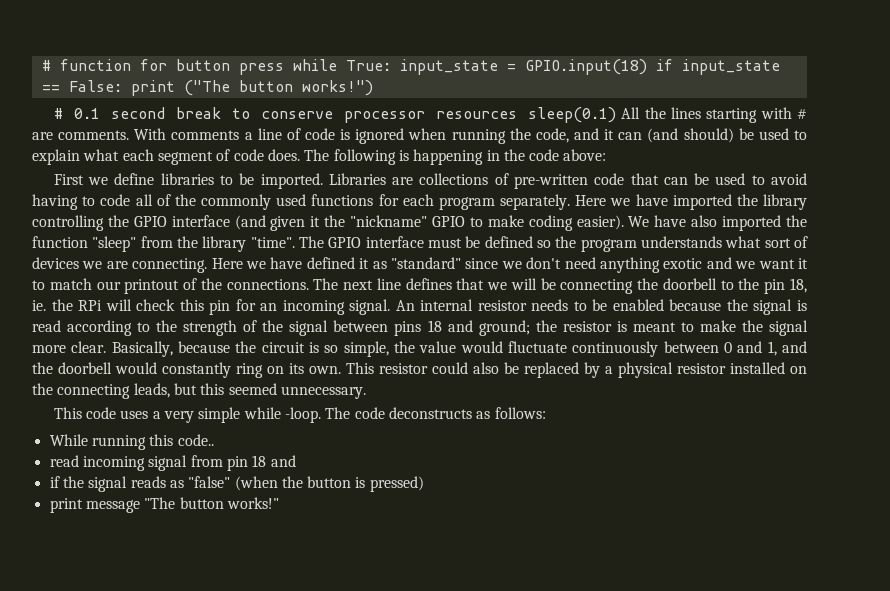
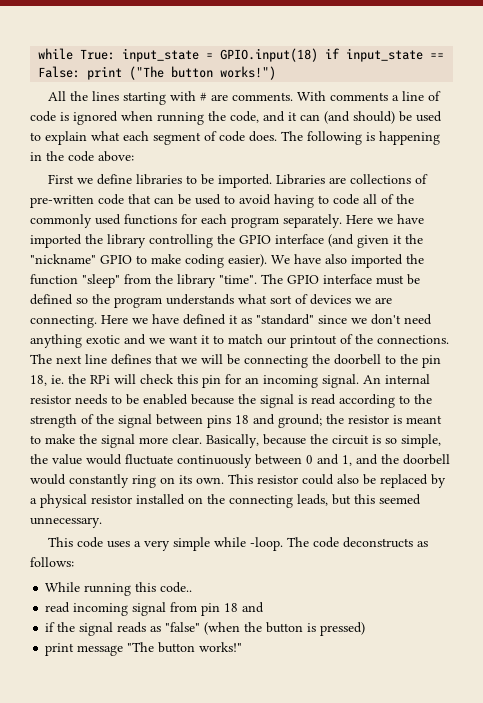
[41,59,284,75] # function for button press -> (38, 54) none
[53,107,617,123] # 0.1 second break to conserve processor resources sleep(0.1) -> (277, 73) none

